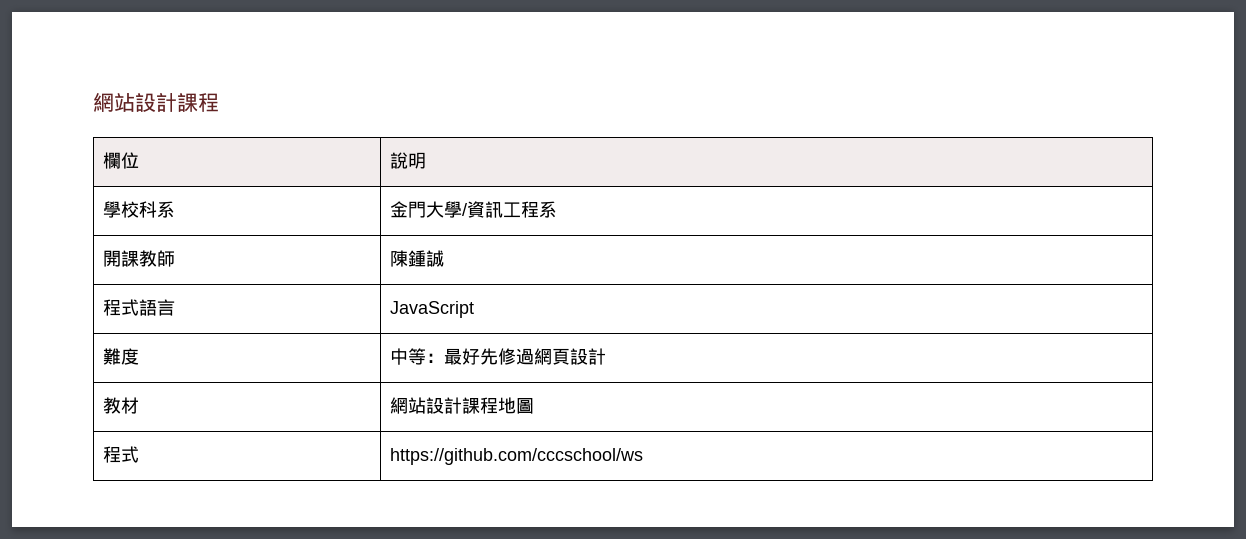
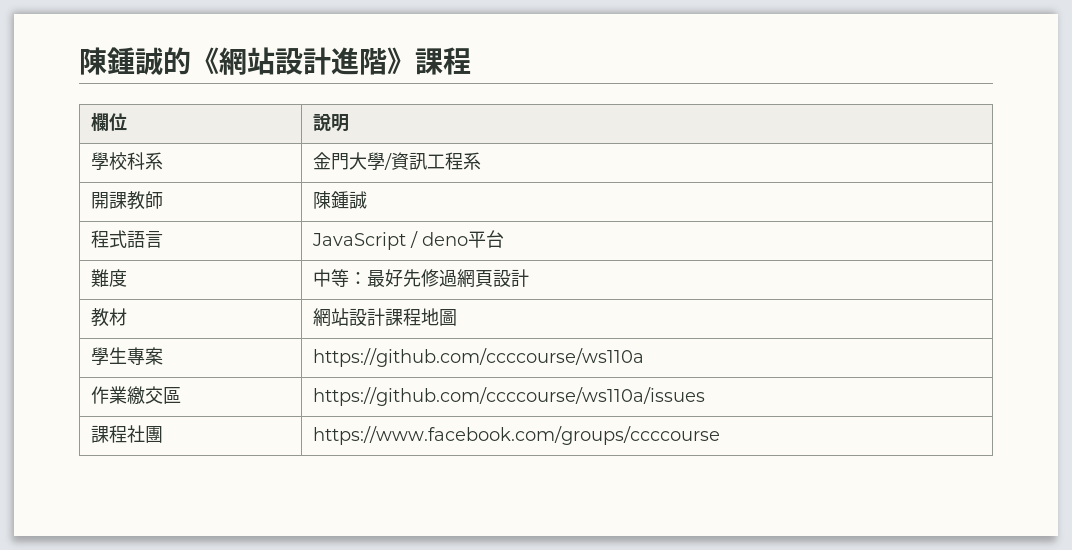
[93,92,177,112] 網站設計 -> [79,47,415,75] 陳鍾誠的《網站設計進階》
(474, 309) none -> [409,230,504,248] / deno平台
[102,446,139,463] [389,448,643,465] 程式 | https://github.com/cccschool/ws -> [90,347,163,365] [312,348,644,367] [90,386,181,405] [312,387,705,406] [90,425,163,443] [312,426,720,445] 學生專案 | https://github.com/ccccourse/ws110a // 作業繳交區 | https://github.com/ccccourse/ws110a/issues // 課程社團 | https://www.facebook.com/groups/ccccourse

